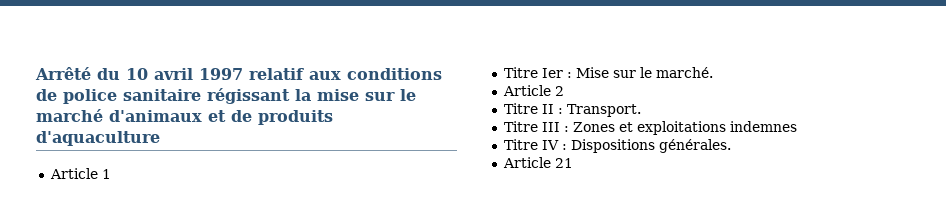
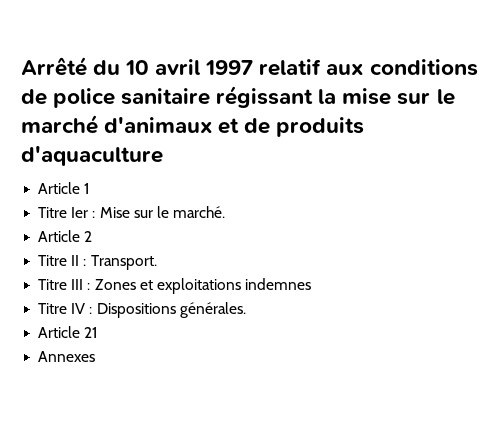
(573, 163) none -> [38,351,96,362] // Annexes

